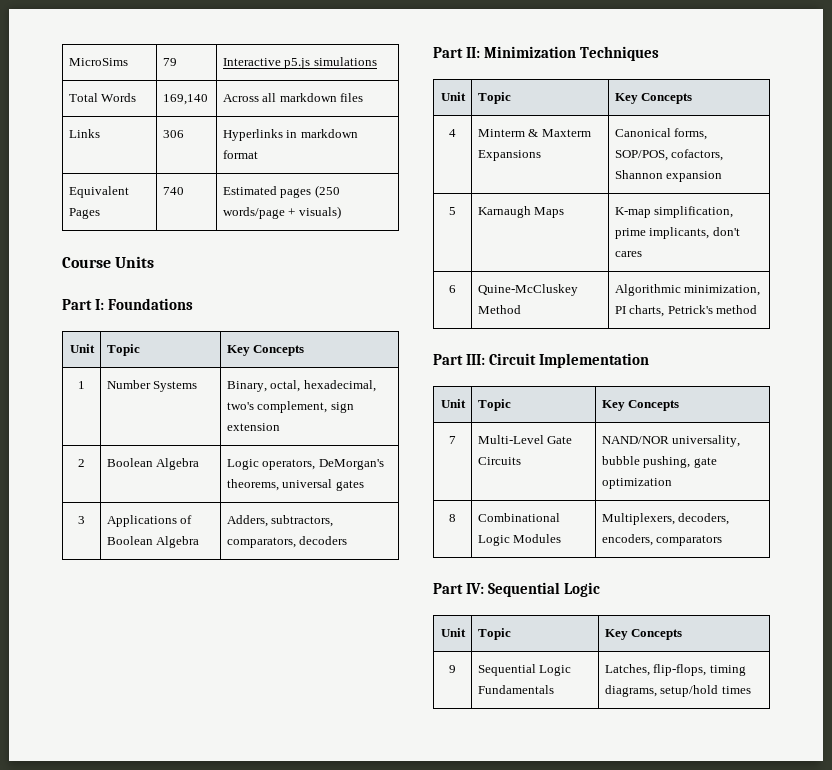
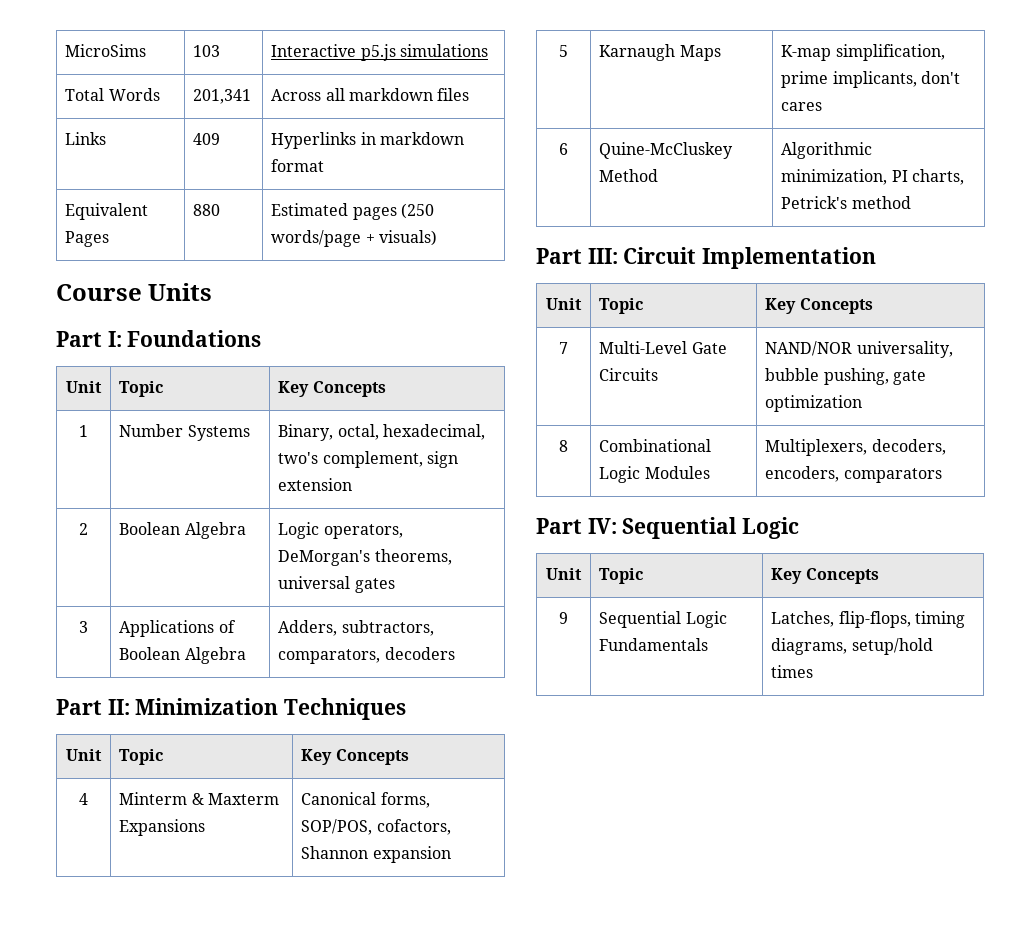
[162,58,177,66] 79 -> [193,45,221,57] 103
[162,94,208,105] 169,140 -> [193,89,252,104] 201,341
[162,130,184,138] 306 -> [193,133,221,145] 409
[162,187,184,195] 740 -> [193,204,221,216] 880

